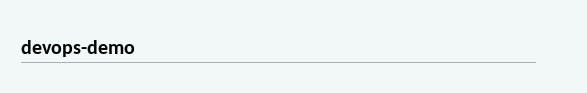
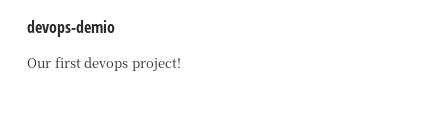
[21,40,135,57] devops-demo -> [27,20,115,37] [27,57,181,72] devops-demio // Our first devops project!

